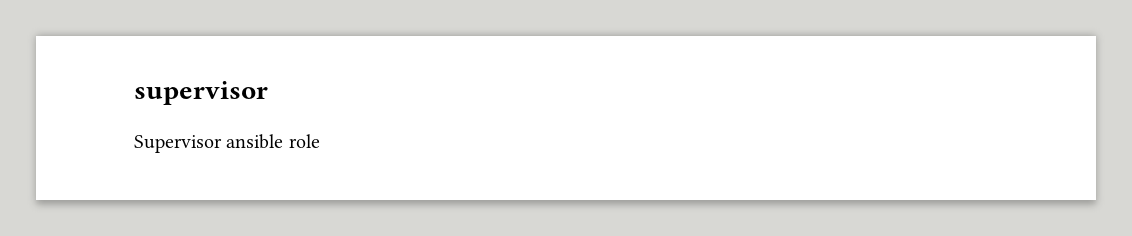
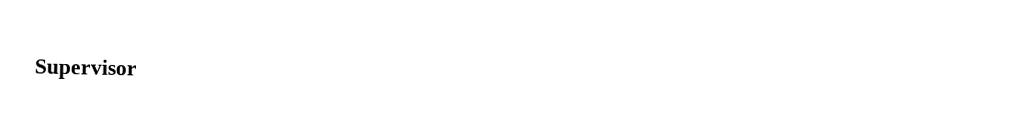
[134,81,268,105] [134,134,320,153] supervisor // Supervisor ansible role -> [34,58,138,81] Supervisor

